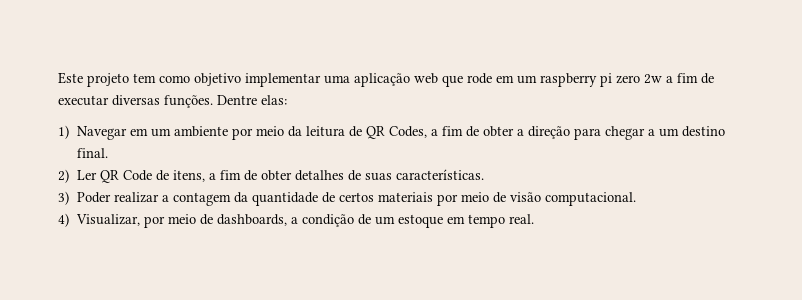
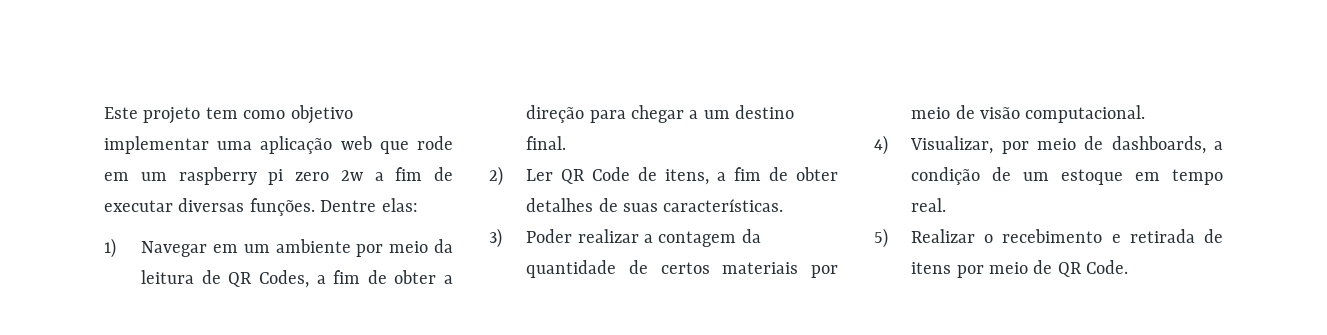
(535, 219) none -> [874,228,1223,248] [911,260,1129,278] // 5) Realizar o recebimento e retirada de itens por meio de QR Code.

